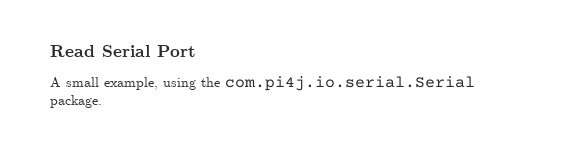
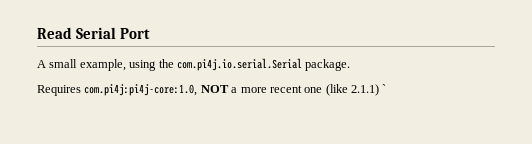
(102, 101) none -> [37,84,387,96] // Requires com.pi4j:pi4j-core:1.0, NOT a more recent one (like 2.1.1) `

